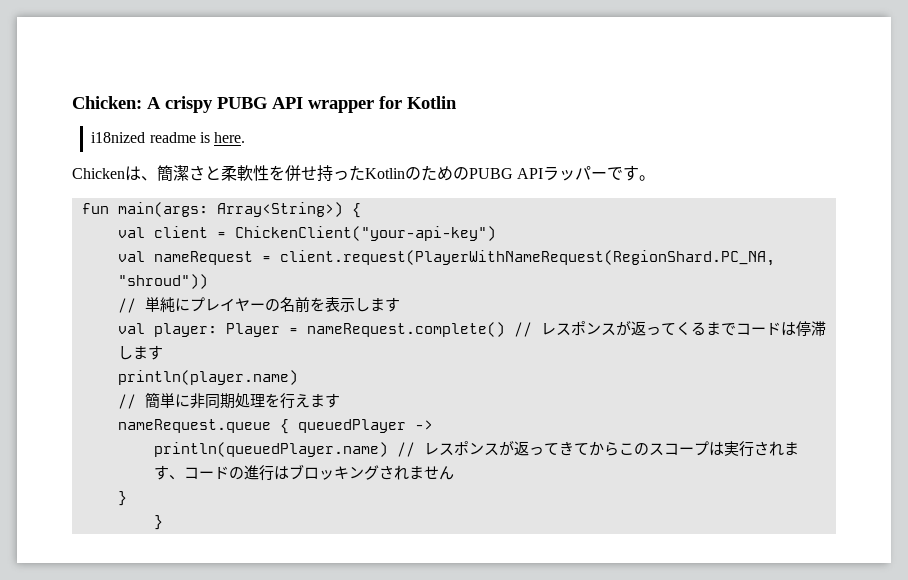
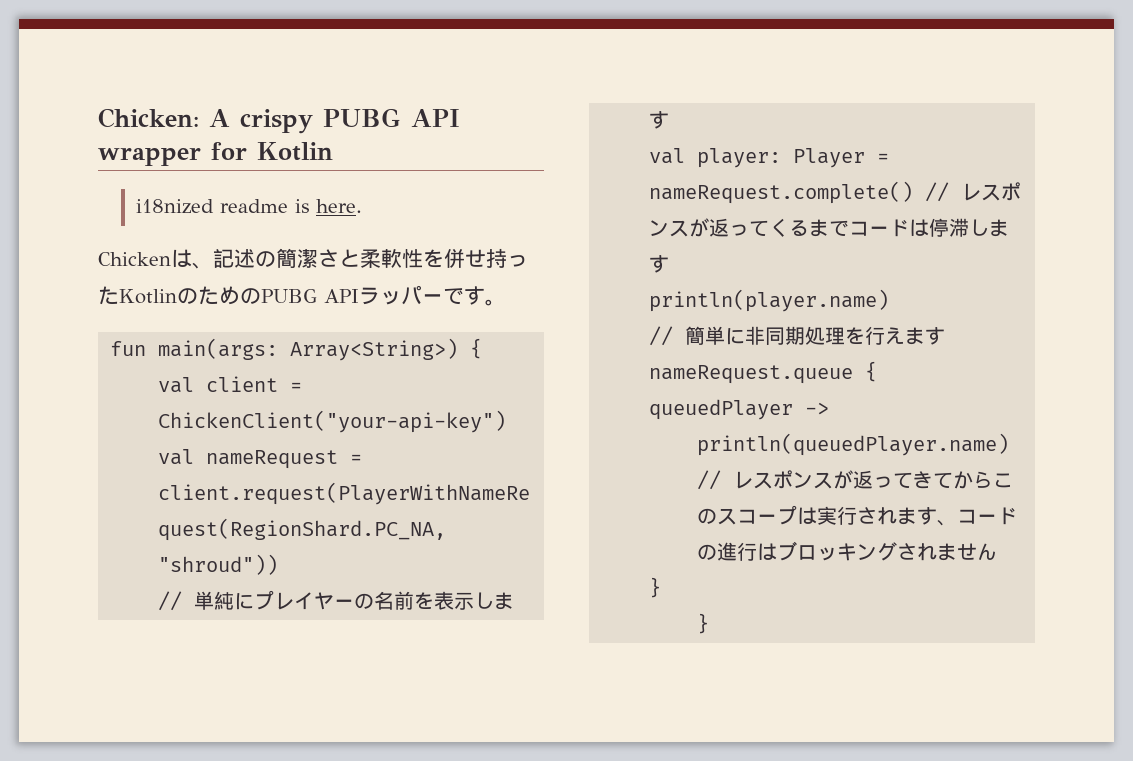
(157, 178) none -> [213,249,276,268] 記述の

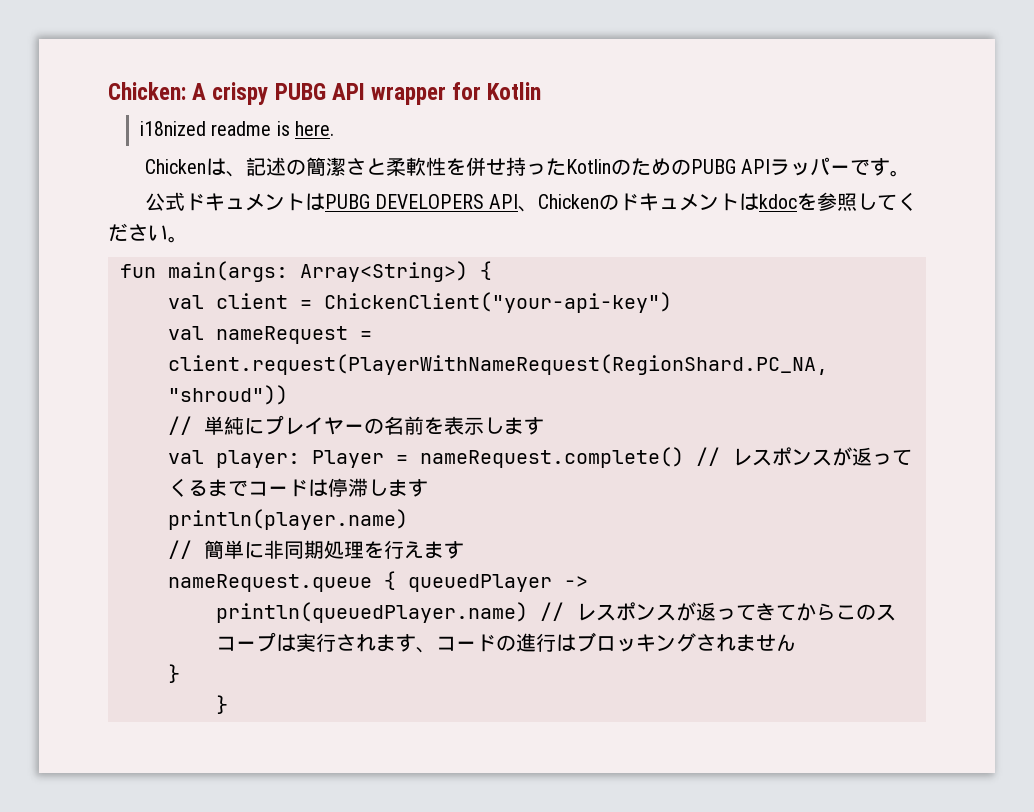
(506, 302) none -> [144,192,918,212] [108,223,188,243] // 公式ドキュメントはPUBG DEVELOPERS API、Chickenのドキュメントはkdocを参照してください。

